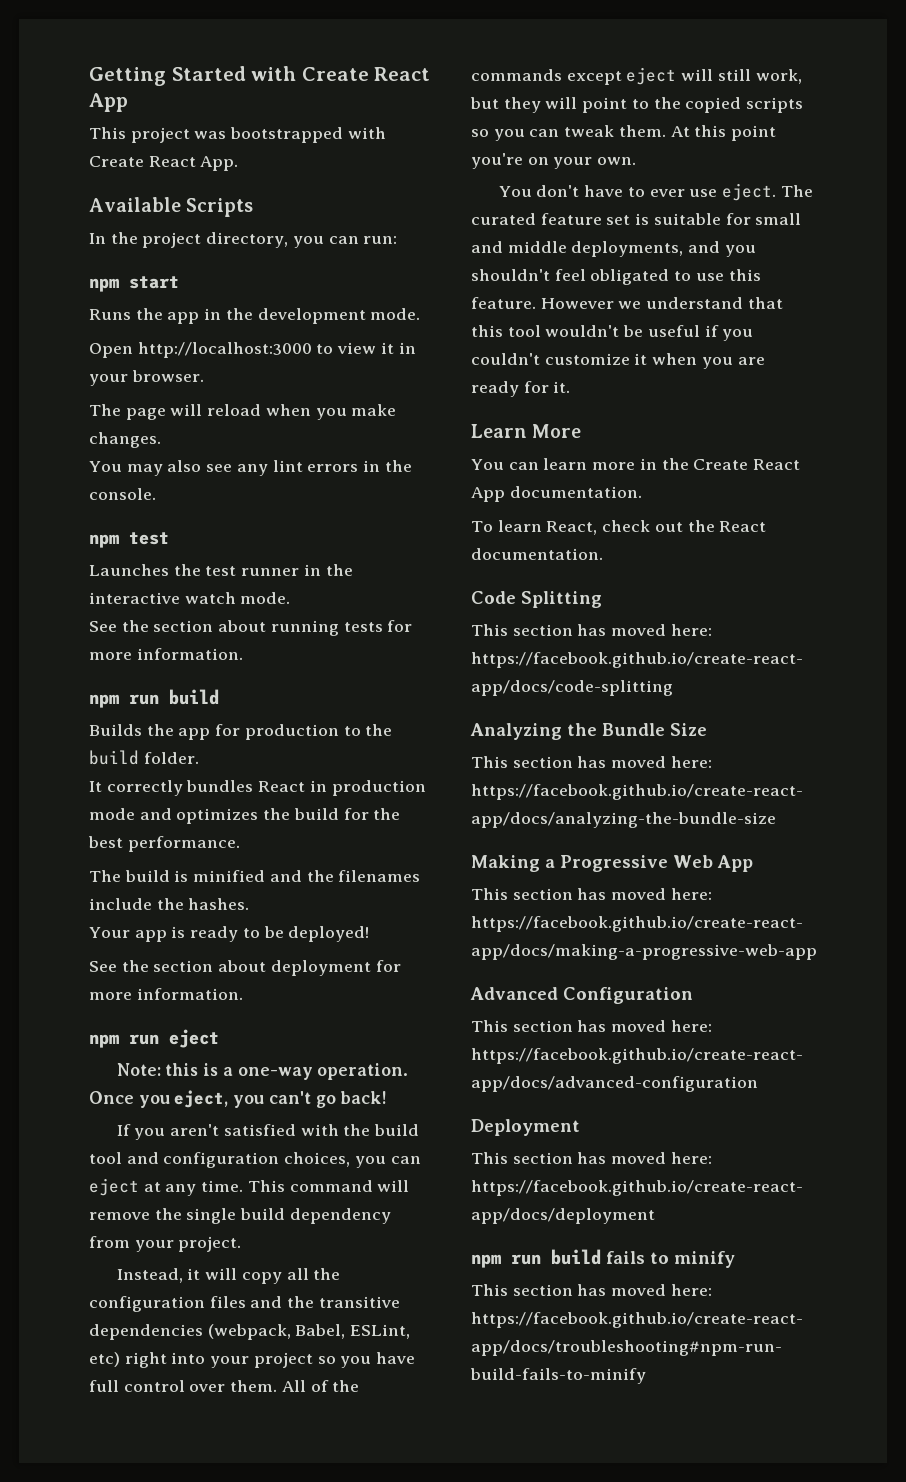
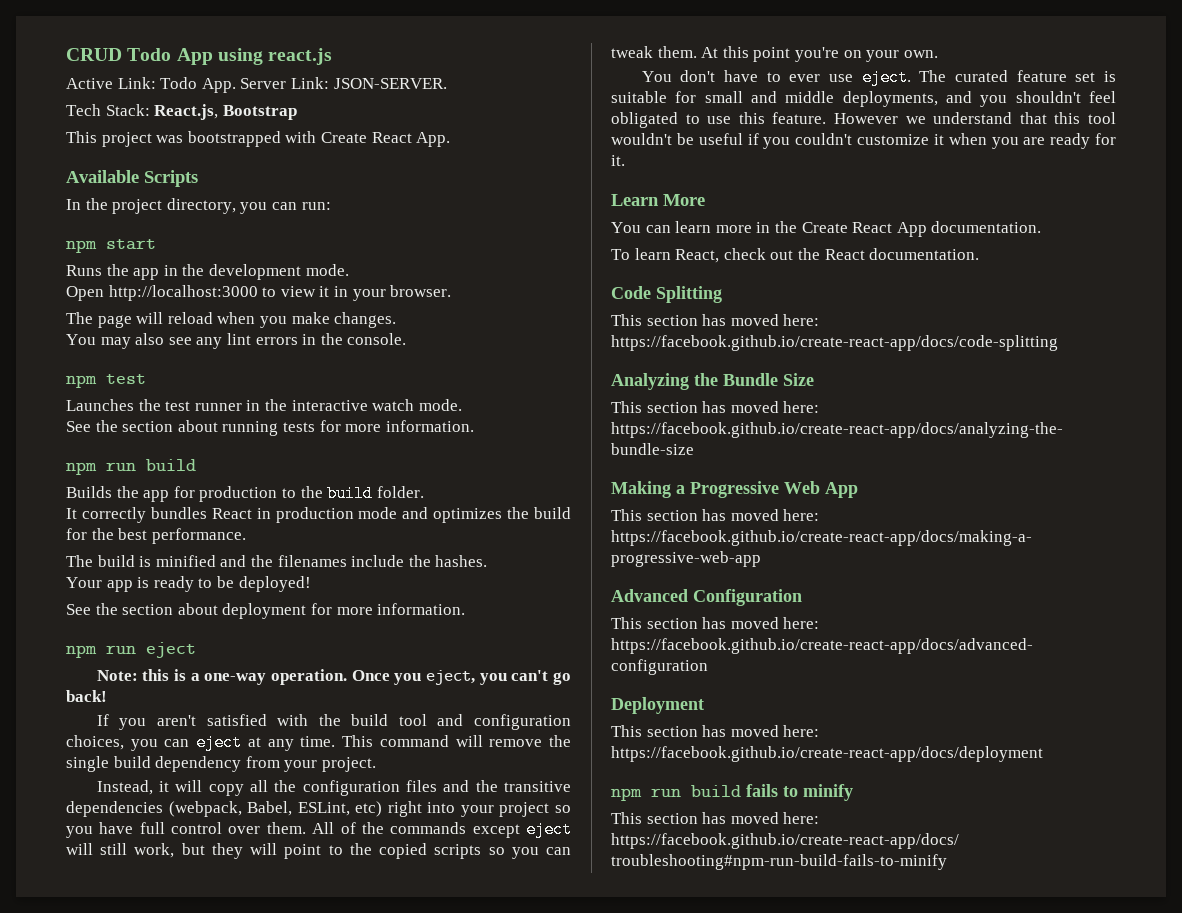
[89,66,431,86] [89,93,128,112] Getting Started with Create React App -> [66,48,333,65] [66,77,447,93] [66,104,297,120] CRUD Todo App using react.js // Active Link: Todo App. Server Link: JSON-SERVER. // Tech Stack: React.js, Bootstrap

